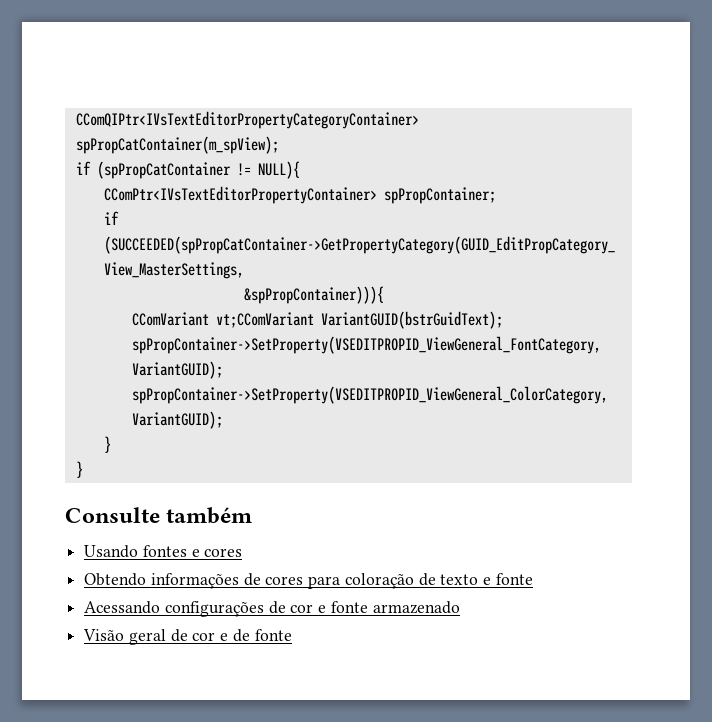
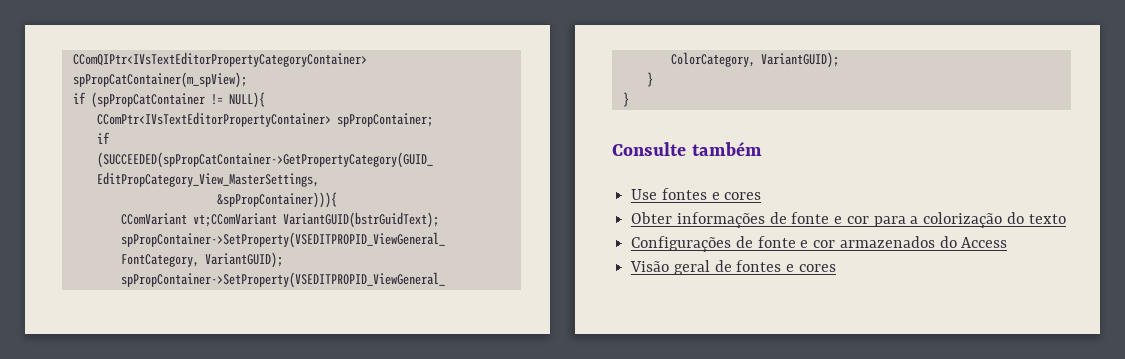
[84,545,139,558] Usando -> [631,189,658,200] Use
[84,573,147,586] Obtendo -> [631,212,673,224] Obter
[265,573,533,589] [84,601,460,617] cores para coloração de texto e fonte // Acessando configurações de cor e fonte armazenado -> [791,212,1066,228] [631,236,1008,252] fonte e cor para a colorização do texto // Configurações de fonte e cor armazenados do Access
[192,629,292,642] cor e de fonte -> [736,260,836,272] fontes e cores

